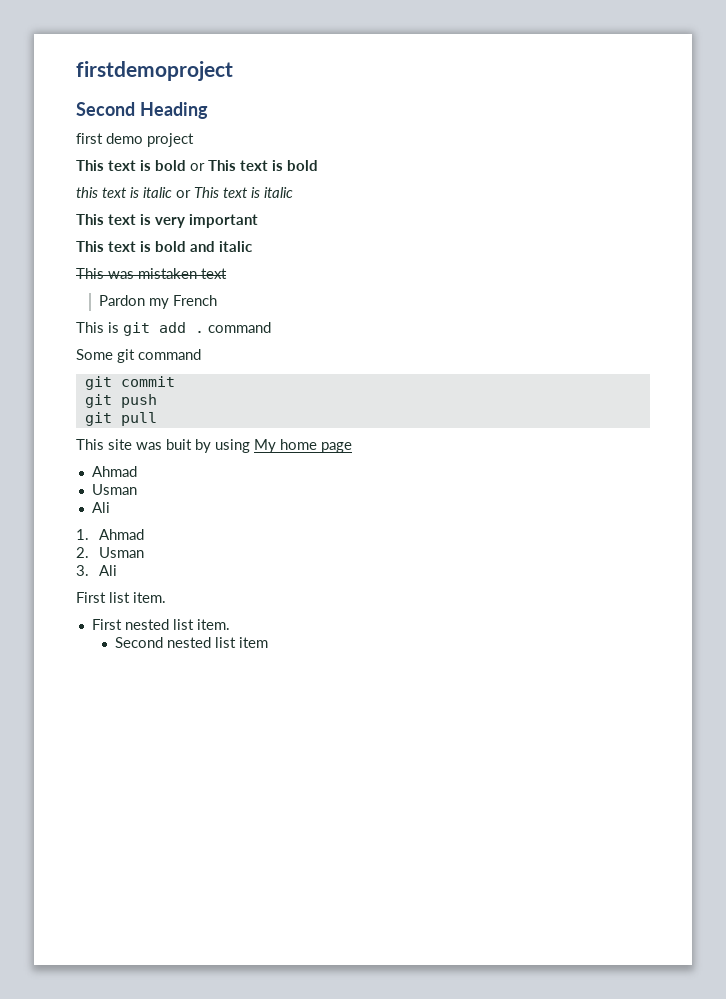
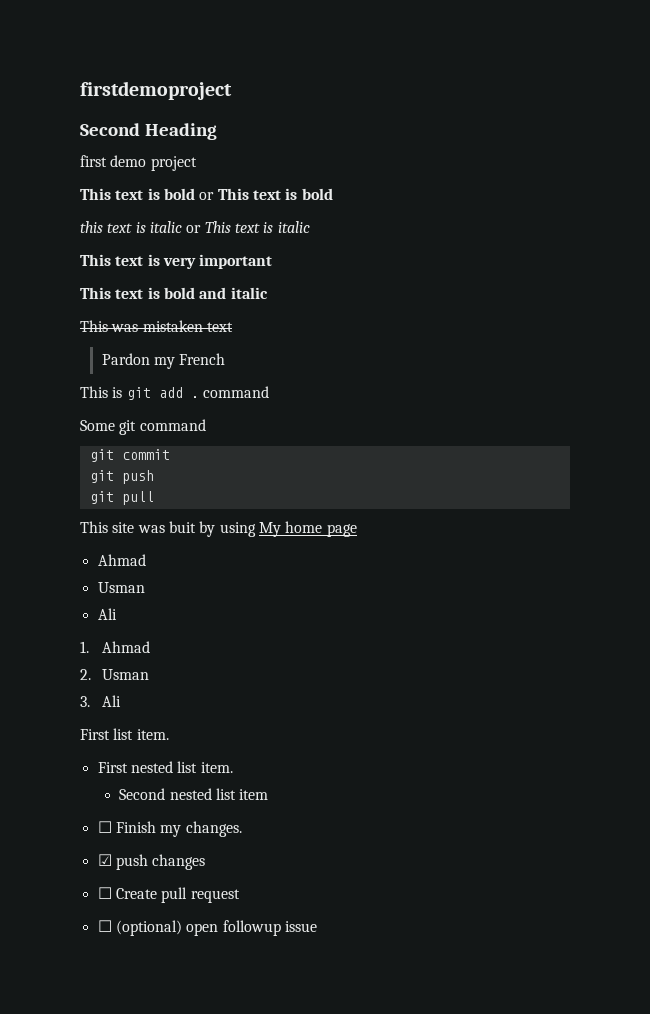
(268, 642) none -> [97,821,242,837] [97,854,206,870] [97,887,240,903] [97,920,317,936] // ☐ Finish my changes. // ☑ push changes // ☐ Create pull request // ☐ (optional) open followup issue

